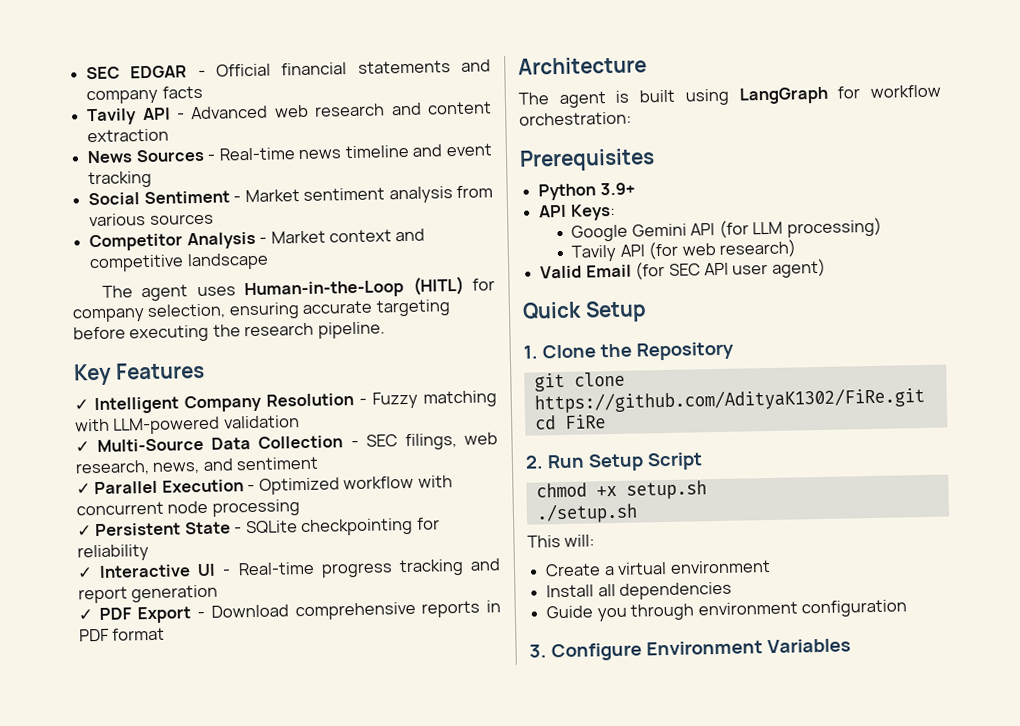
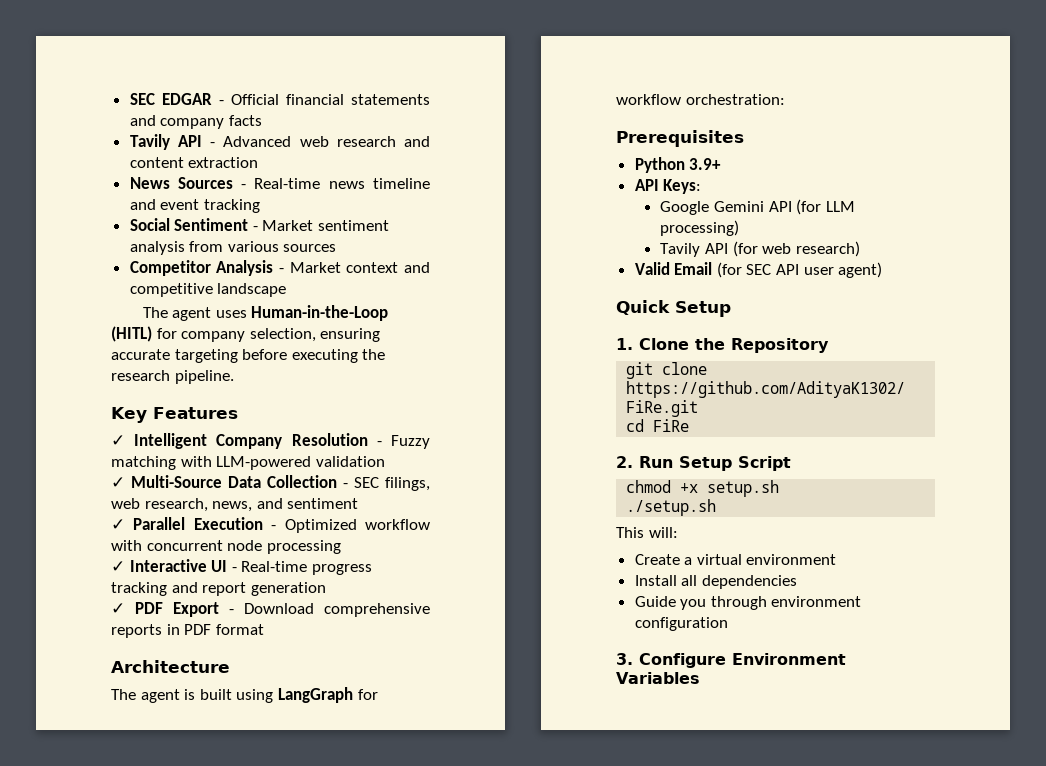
[77,517,440,537] [77,544,149,562] // ✓ Persistent State - SQLite checkpointing for reliability -> (341, 547) none

